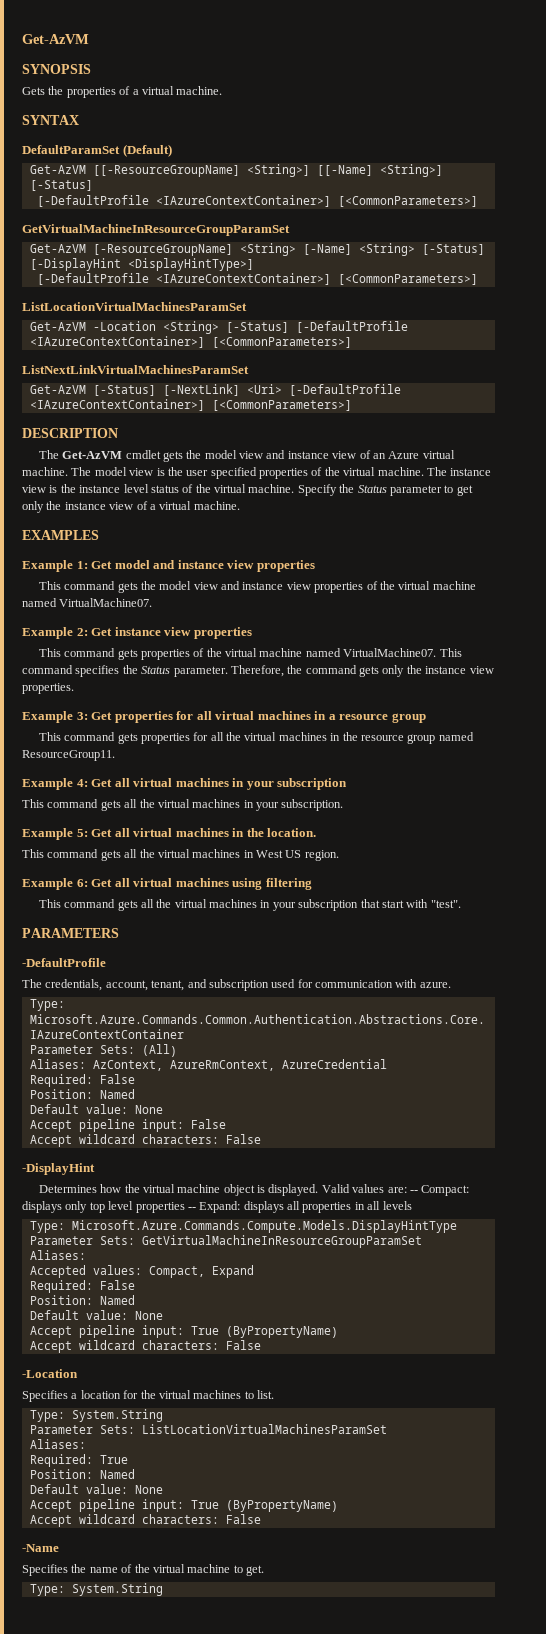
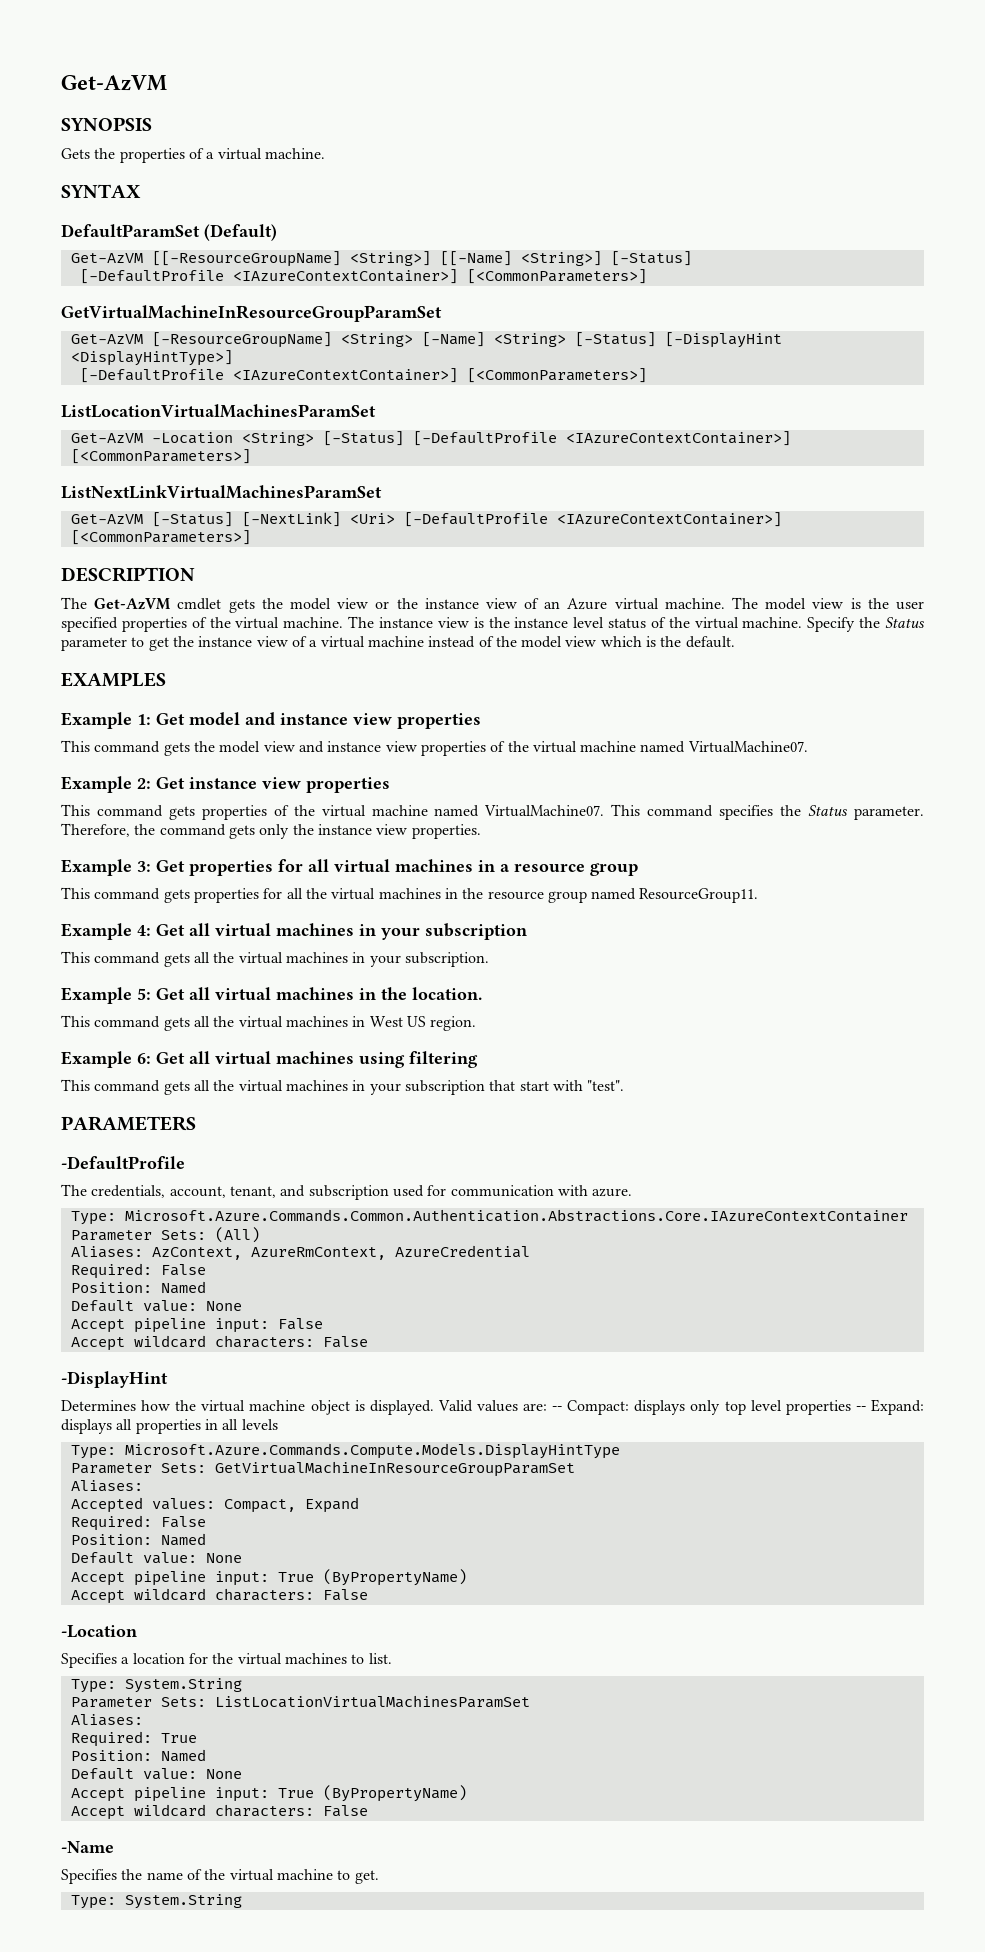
[266,450,286,459] and -> [375,598,418,609] or the
[22,501,44,513] only -> (169, 644) none
[193,501,240,510] machine. -> [367,636,735,648] machine instead of the model view which is the default.

